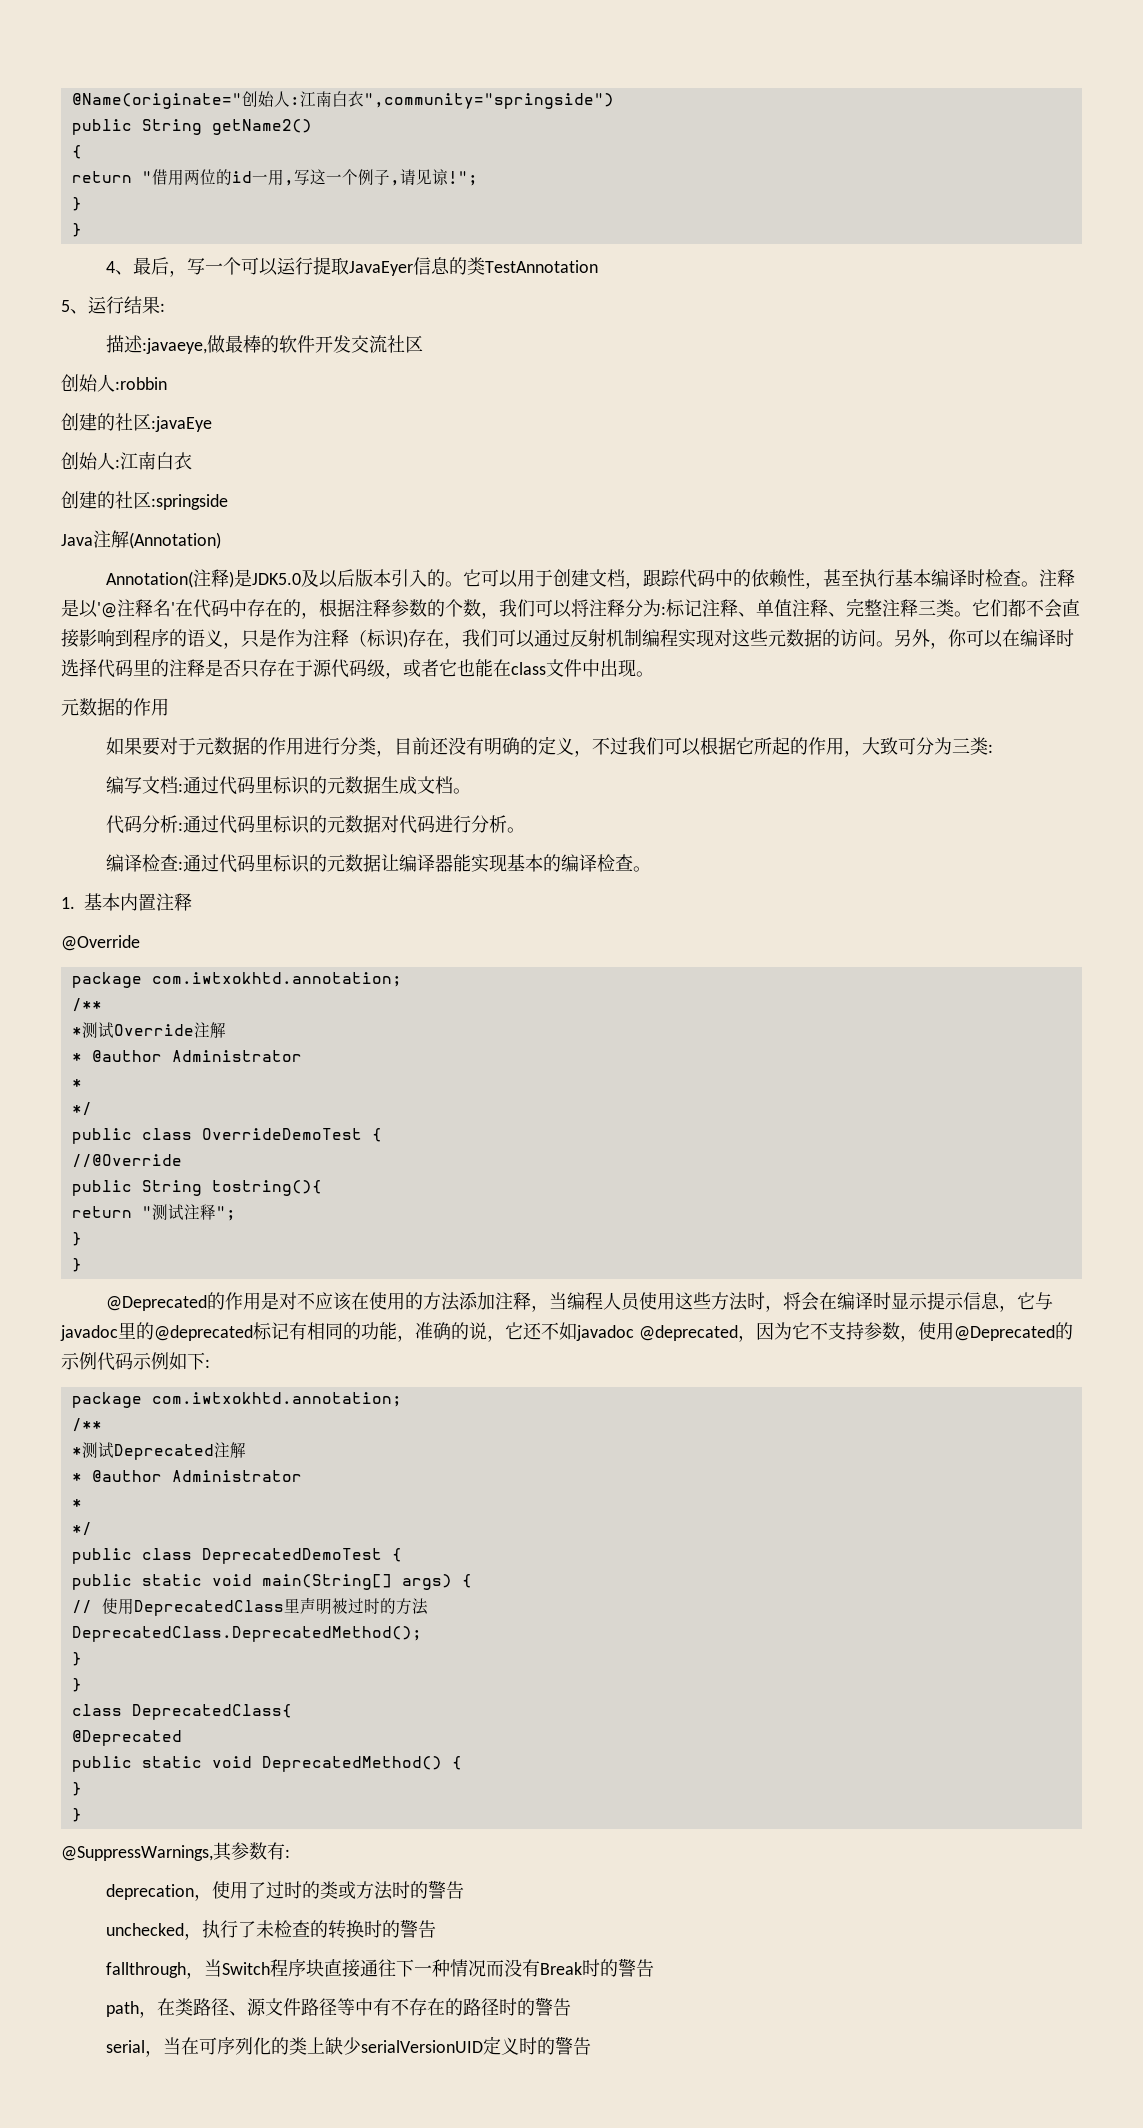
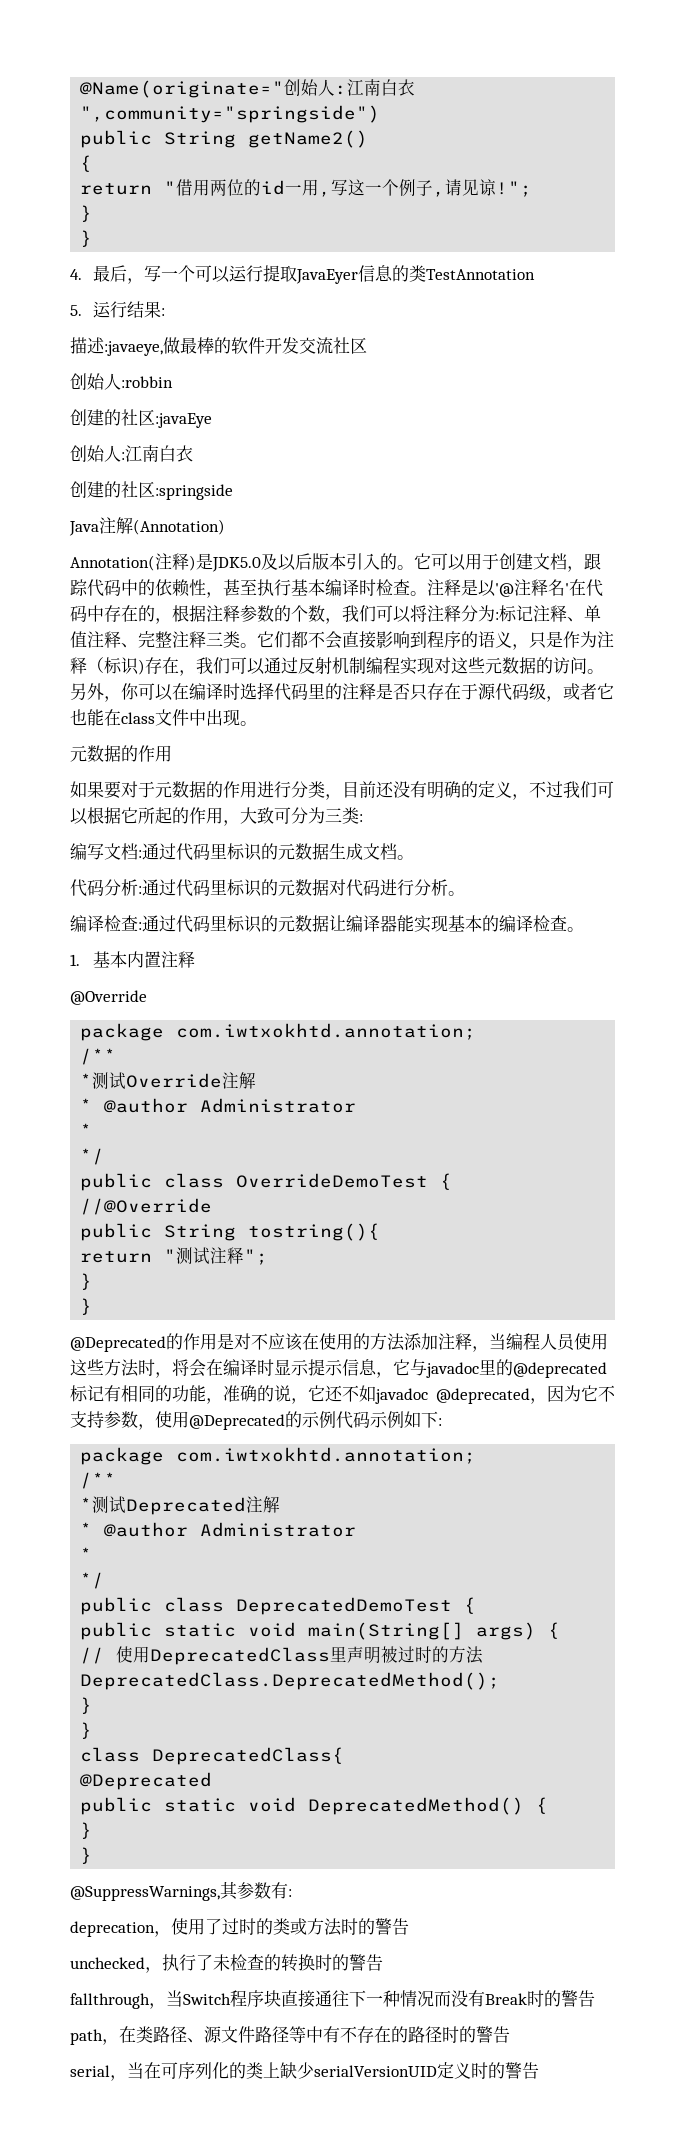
[105,261,133,275] 4、 -> [70,269,82,280] 4.
[61,300,88,314] 5、 -> [70,305,82,316] 5.

